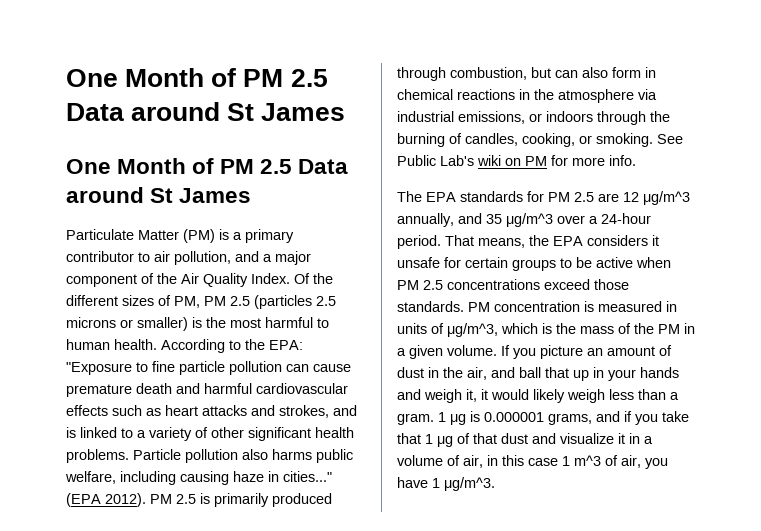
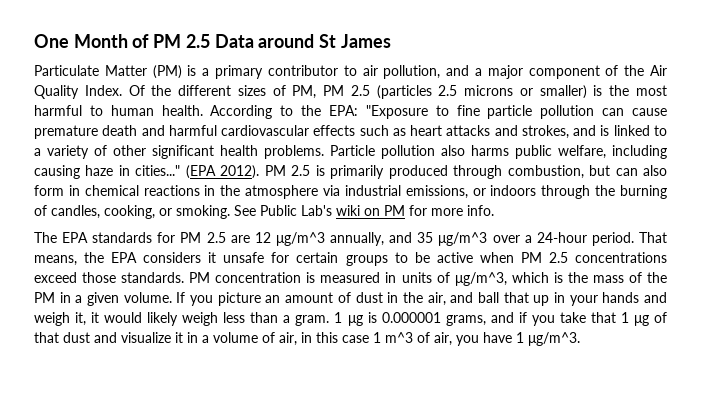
[66,68,328,87] [66,102,346,121] [66,158,349,174] [66,187,252,203] One Month of PM 2.5 Data around St James // One Month of PM 2.5 Data around St James -> [34,34,391,48] One Month of PM 2.5 Data around St James

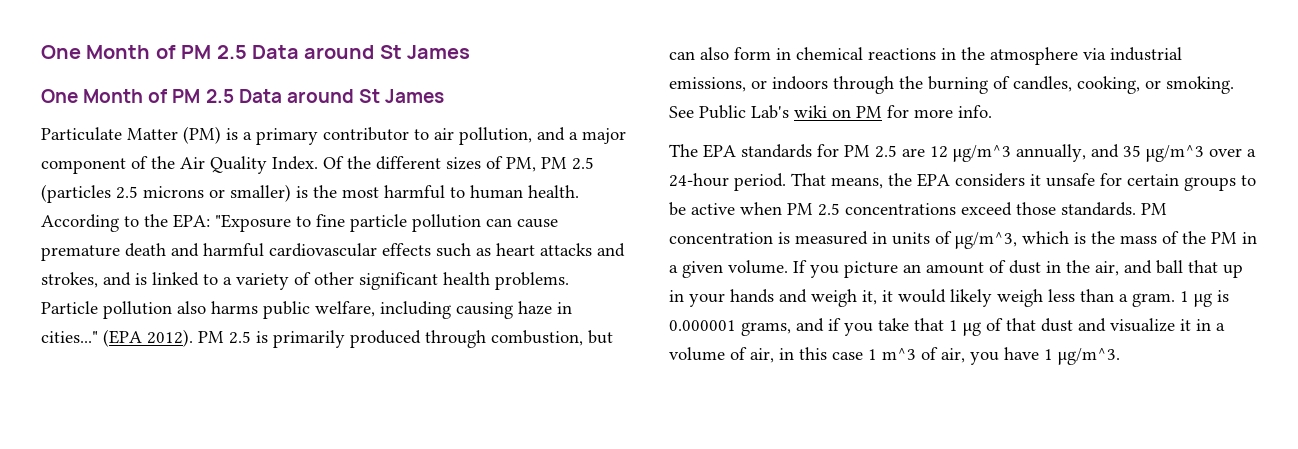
[34,34,391,48] One Month of PM 2.5 Data around St James -> [41,45,471,59] [41,89,445,103] One Month of PM 2.5 Data around St James // One Month of PM 2.5 Data around St James

